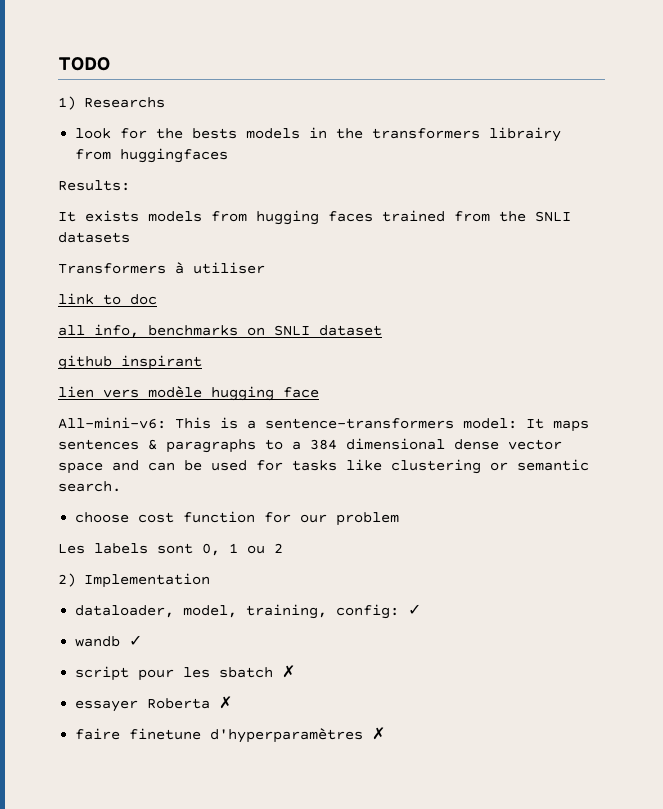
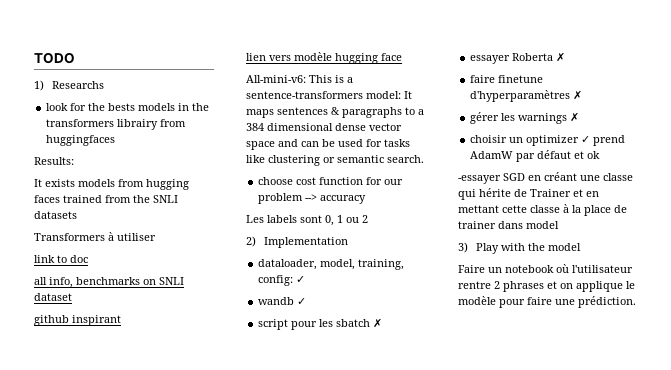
(400, 519) none -> [305,194,367,204] --> accuracy
(386, 733) none -> [470,112,580,124] [470,135,626,146] [470,150,601,162] [458,172,633,184] [458,188,599,200] [458,204,627,216] [458,221,559,229] [458,242,582,254] [458,264,633,273] [458,281,635,292] [458,296,636,308] // gérer les warnings ✗ // choisir un optimizer ✓ prend AdamW par défaut et ok // -essayer SGD en créant une classe qui hérite de Trainer et en mettant cette classe à la place de trainer dans model // 3) Play with the model // Faire un notebook où l'utilisateur rentre 2 phrases et on applique le modèle pour faire une prédiction.

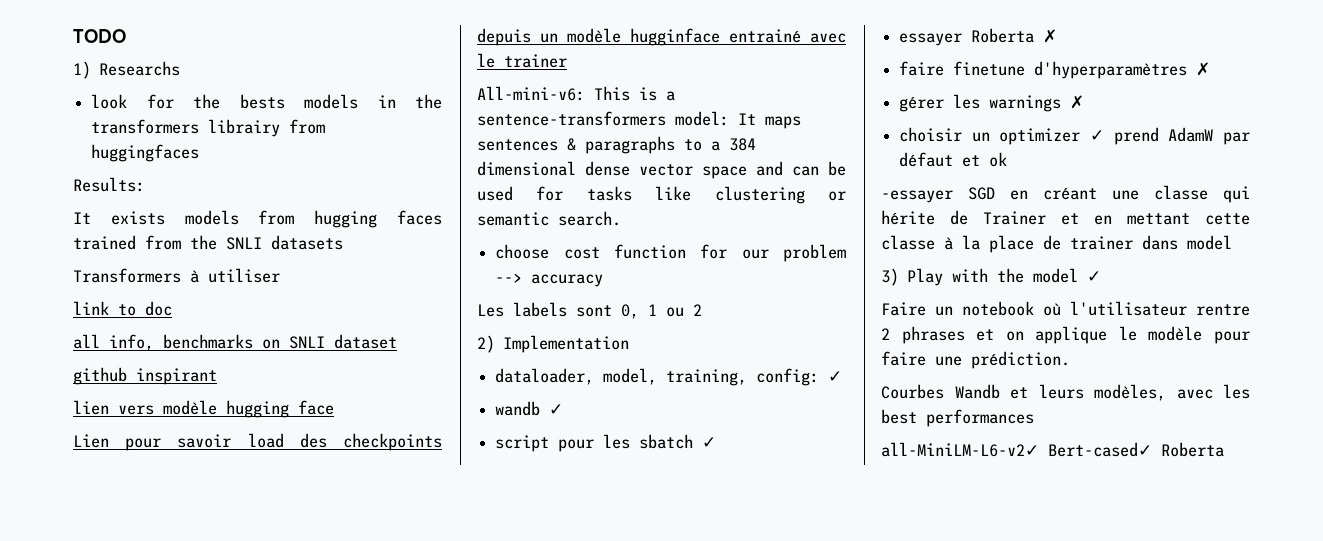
(402, 57) none -> [73,433,442,451] [477,28,846,46] [477,53,567,68] // Lien pour savoir load des checkpoints depuis un modèle hugginface entrainé avec le trainer
[373,318,383,328] ✗ -> [702,437,717,448] ✓
(582, 247) none -> [1087,271,1102,282] ✓
(636, 302) none -> [881,384,1250,401] [881,409,1034,427] [881,442,1224,457] // Courbes Wandb et leurs modèles, avec les best performances // all-MiniLM-L6-v2✓ Bert-cased✓ Roberta

